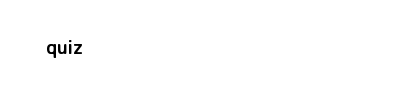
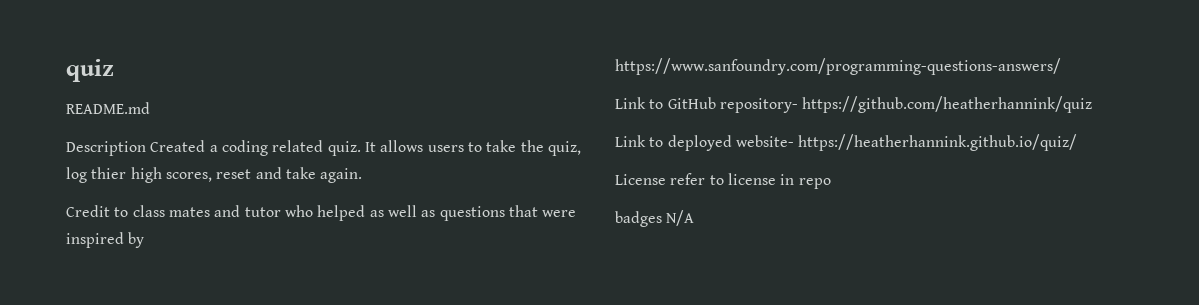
(83, 49) none -> [66,102,150,114] [66,140,581,156] [66,167,363,183] [66,205,577,221] [66,232,145,248] [615,58,1061,75] [615,96,1093,113] [615,134,1078,151] [615,173,831,189] [615,210,695,227] // README.md // Description Created a coding related quiz. It allows users to take the quiz, log thier high scores, reset and take again. // Credit to class mates and tutor who helped as well as questions that were inspired by https://www.sanfoundry.com/programming-questions-answers/ // Link to GitHub repository- https://github.com/heatherhannink/quiz // Link to deployed website- https://heatherhannink.github.io/quiz/ // License refer to license in repo // badges N/A

